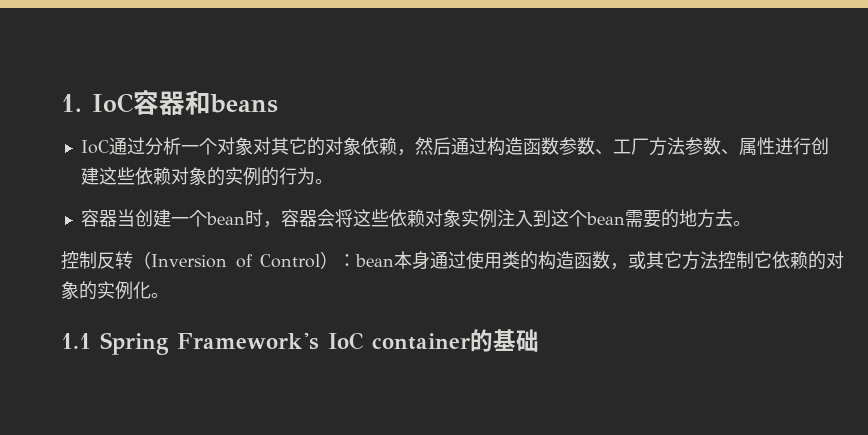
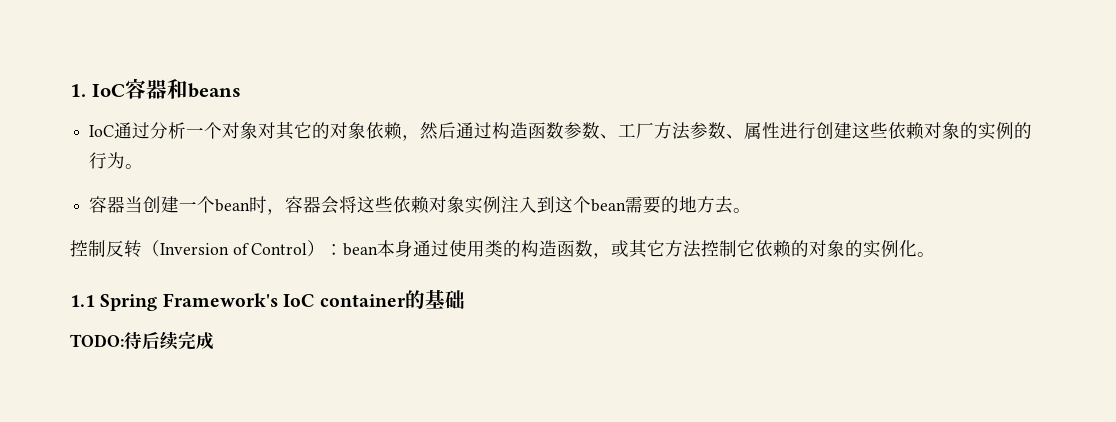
(539, 340) none -> [70,331,214,350] // TODO:待后续完成

